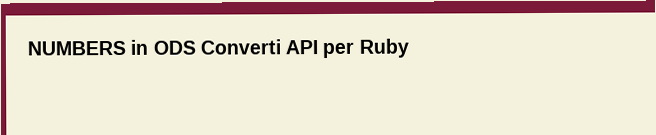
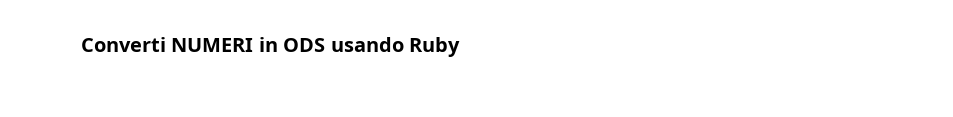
[27,39,355,59] NUMBERS in ODS Converti API per -> [81,37,404,52] Converti NUMERI in ODS usando

